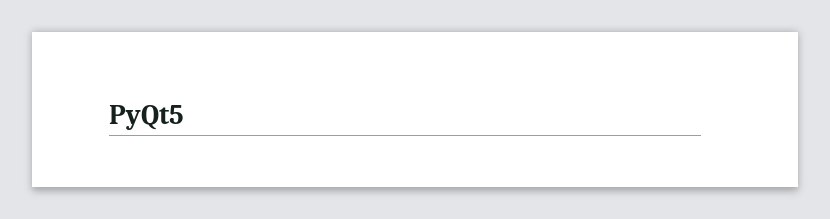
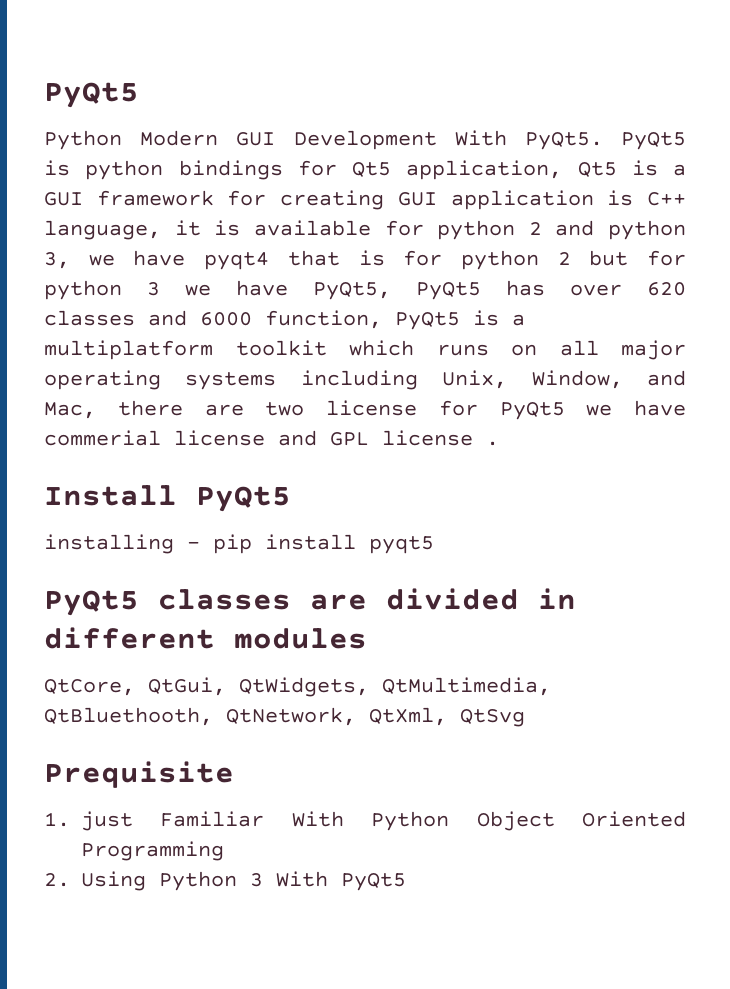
[109,105,184,130] PyQt5 -> [44,82,139,108] [44,130,686,150] [44,160,686,180] [44,190,686,210] [44,220,686,240] [44,250,686,270] [44,280,686,300] [44,310,525,330] [44,340,686,360] [44,370,686,390] [44,400,686,420] [44,430,499,446] [44,485,291,512] [44,534,434,554] [44,588,576,616] [44,627,367,649] [44,677,551,697] [44,707,525,727] [44,761,234,788] [44,811,686,831] [81,841,224,861] [44,871,406,891] PyQt5 // Python Modern GUI Development With PyQt5. PyQt5 is python bindings for Qt5 application, Qt5 is a GUI framework for creating GUI application is C++ language, it is available for python 2 and python 3, we have pyqt4 that is for python 2 but for python 3 we have PyQt5, PyQt5 has over 620 classes and 6000 function, PyQt5 is a multiplatform toolkit which runs on all major operating systems including Unix, Window, and Mac, there are two license for PyQt5 we have commerial license and GPL license . // Install PyQt5 // installing - pip install pyqt5 // PyQt5 classes are divided in different modules // QtCore, QtGui, QtWidgets, QtMultimedia, QtBluethooth, QtNetwork, QtXml, QtSvg // Prequisite // 1. just Familiar With Python Object Oriented Programming // 2. Using Python 3 With PyQt5

